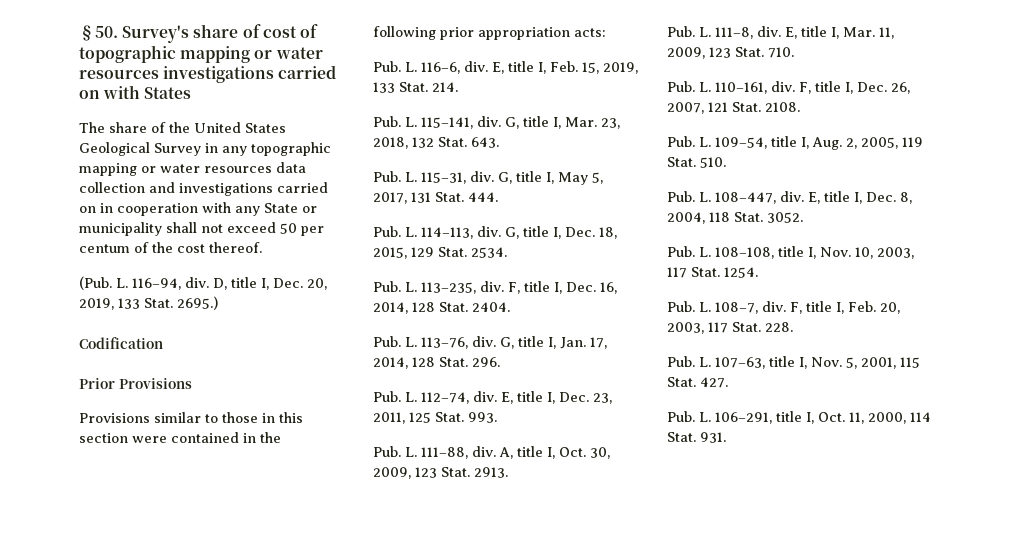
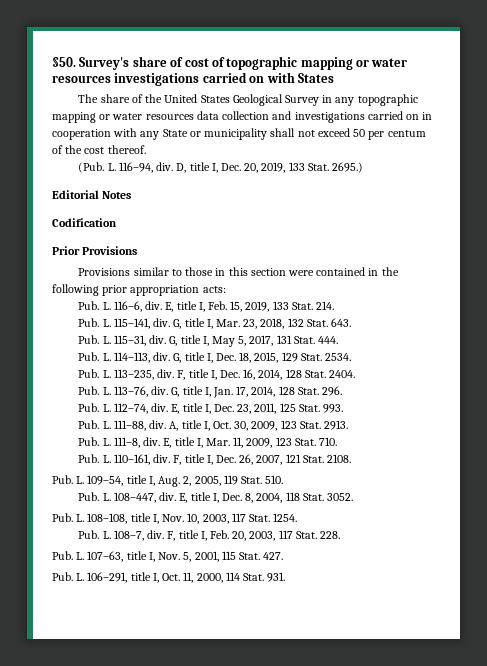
(218, 303) none -> [52,190,132,199] // Editorial Notes

